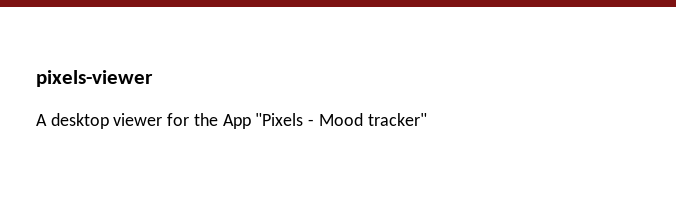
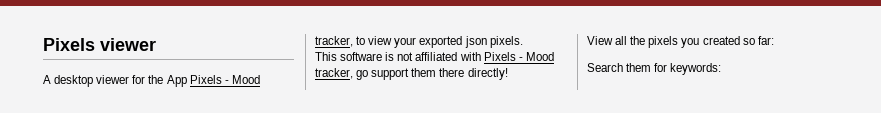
[36,70,153,87] pixels-viewer -> [43,38,156,51] Pixels viewer
[255,113,427,126] "Pixels - Mood tracker" -> [189,75,260,84] [315,36,523,48] [315,52,554,61] [315,68,508,80] [587,36,774,48] [587,63,722,75] Pixels - Mood tracker, to view your exported json pixels. // This software is not affiliated with Pixels - Mood tracker, go support them there directly! // View all the pixels you created so far: // Search them for keywords:

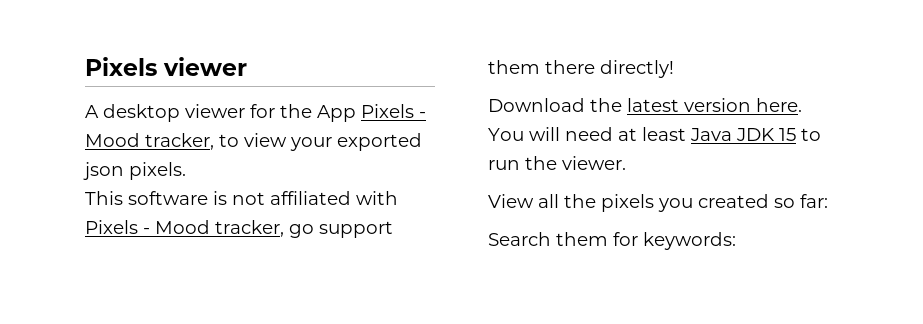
(508, 74) none -> [488,98,802,112] [488,127,821,141] [488,156,626,170] // Download the latest version here. You will need at least Java JDK 15 to run the viewer.

